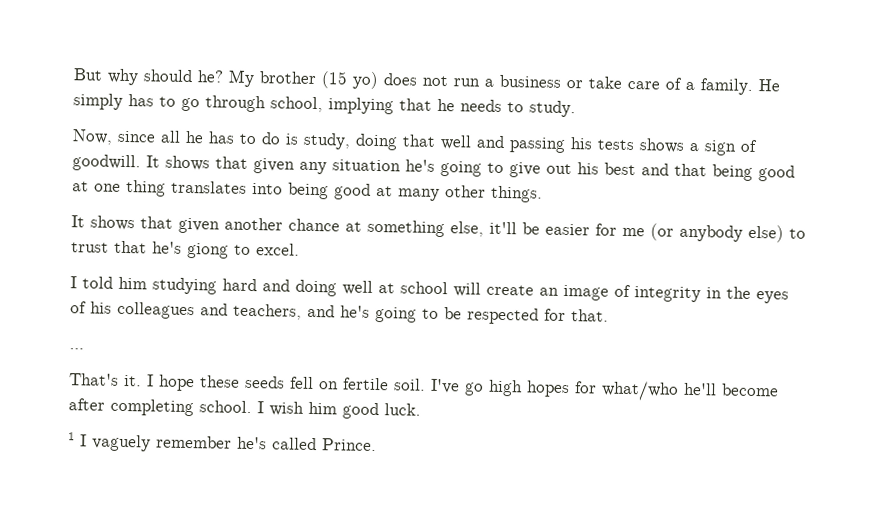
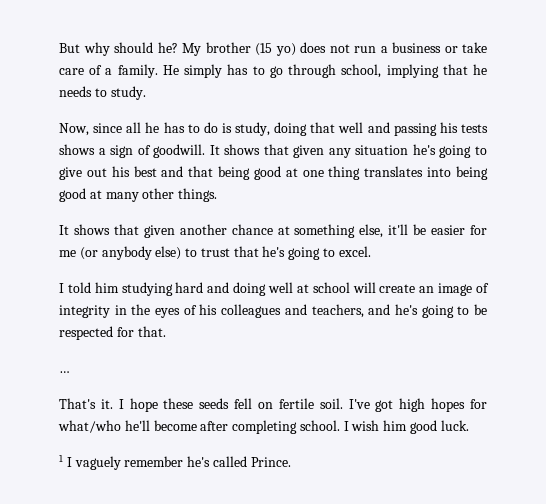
[187,242,229,259] giong -> [288,247,321,260] going
[464,382,484,396] go -> [375,400,394,412] got

